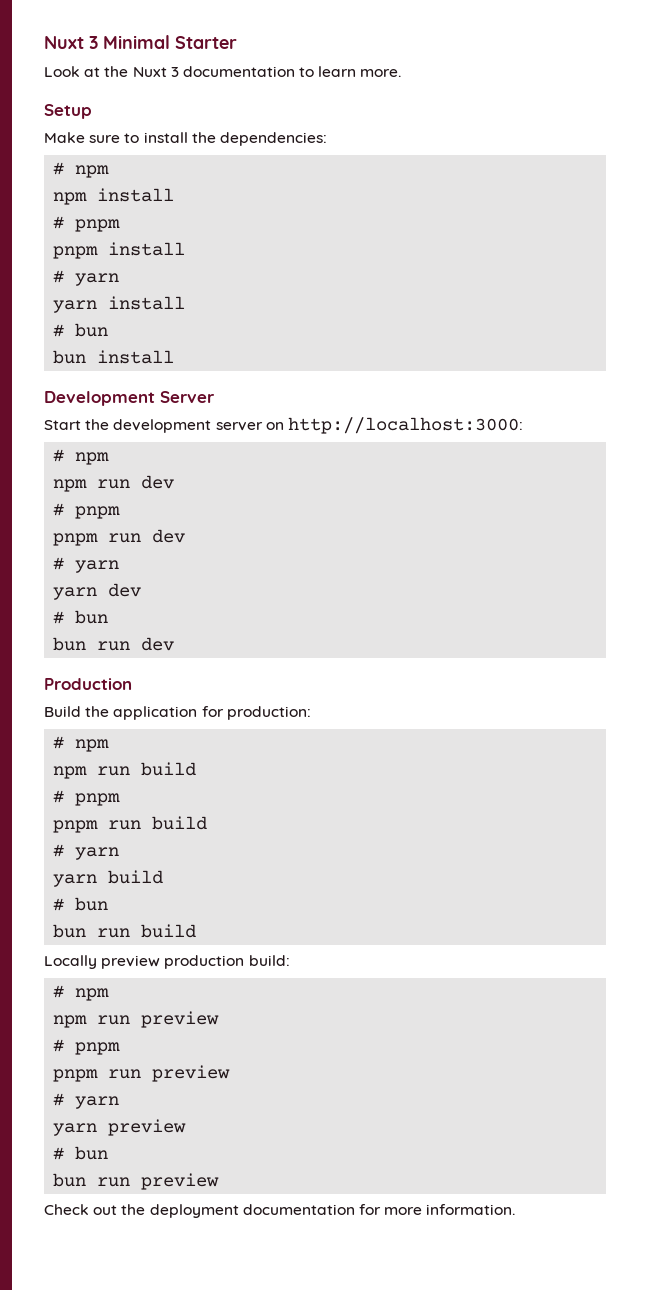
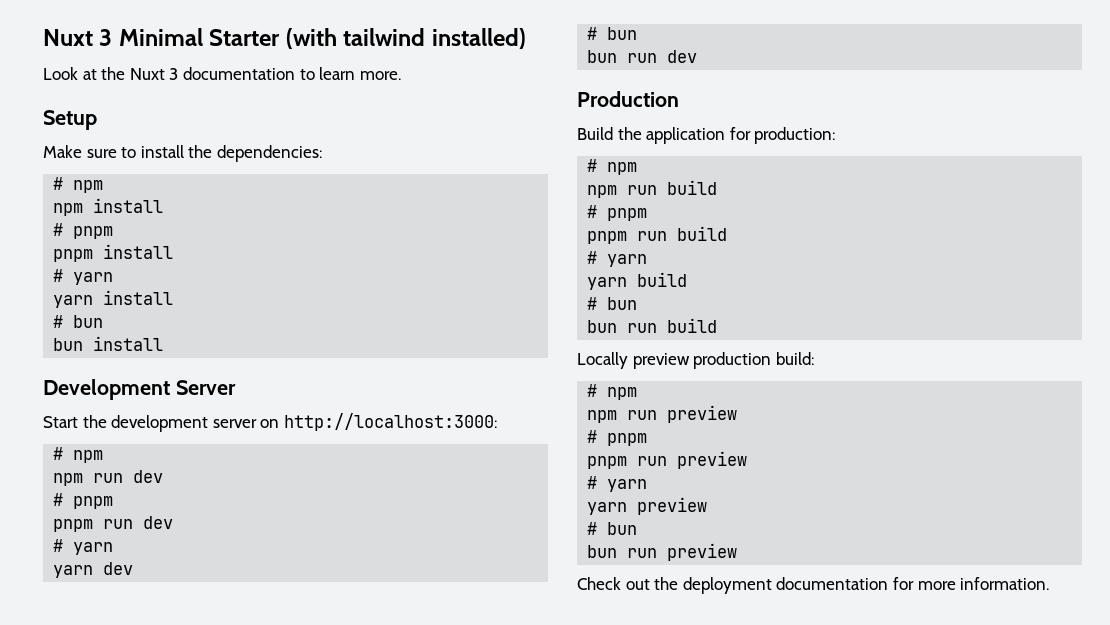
(237, 42) none -> [285,28,526,49] (with tailwind installed)

